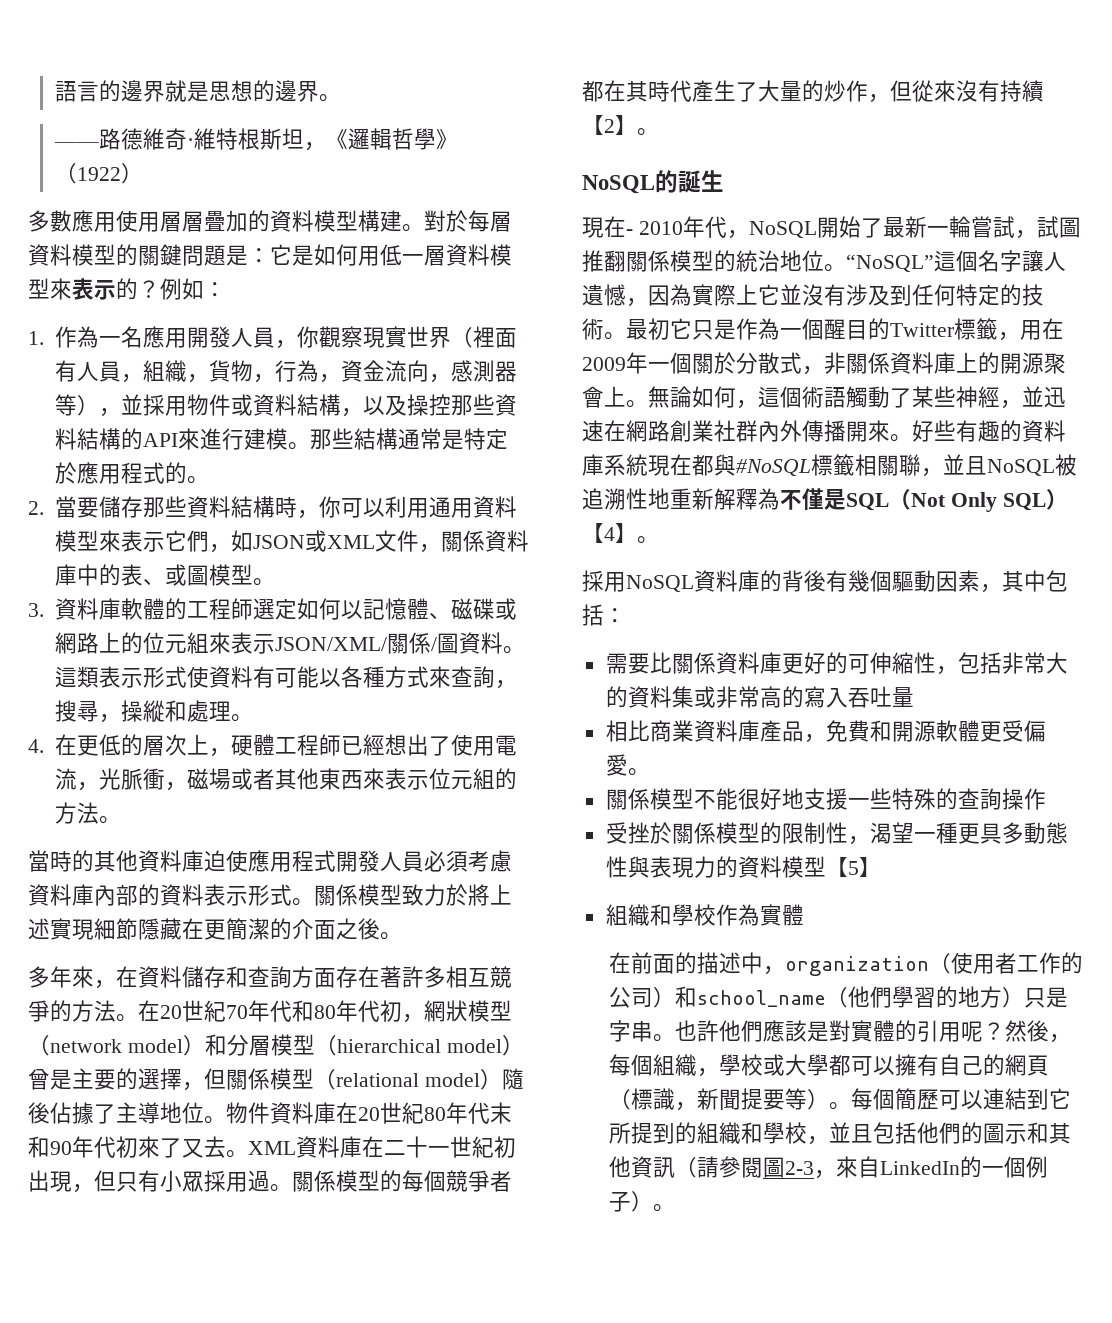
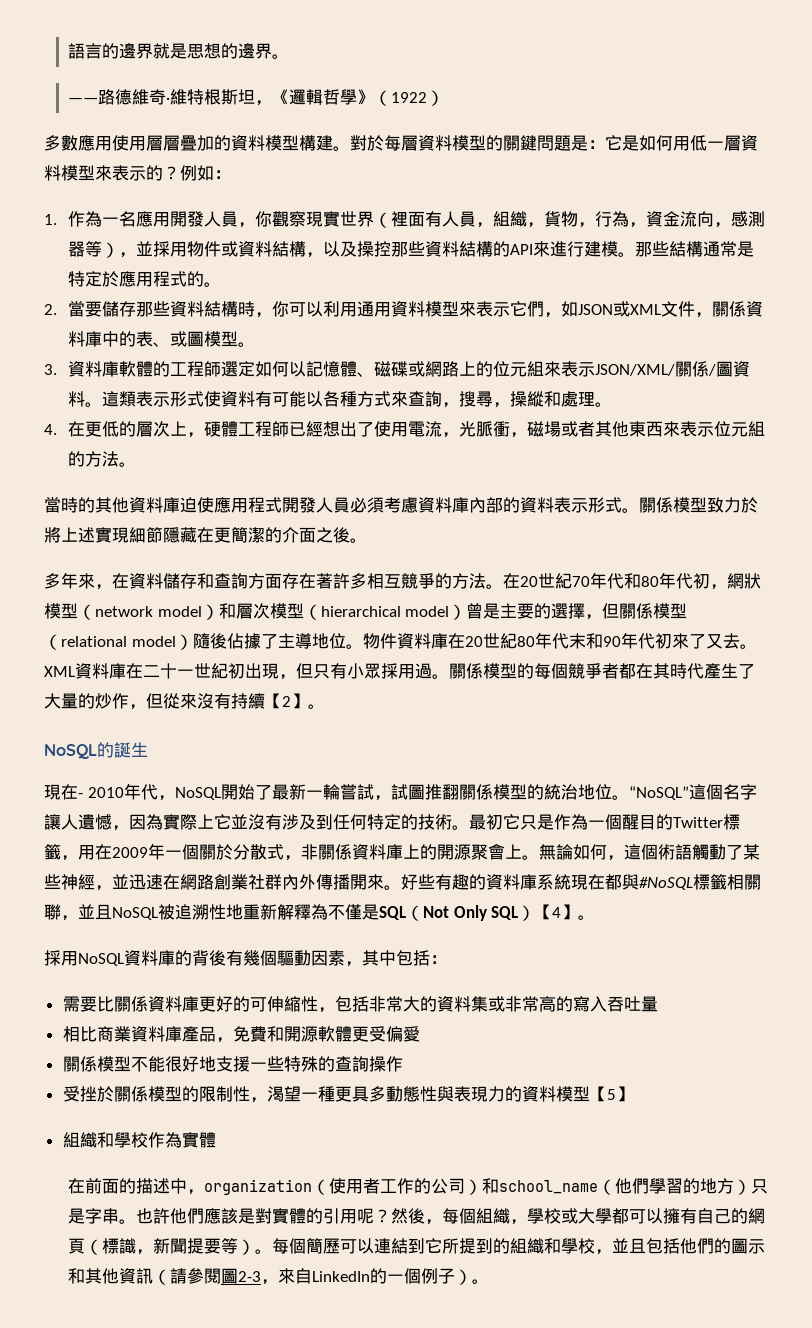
[226,1034,271,1056] 分層 -> [235,603,270,619] 層次
[627,768,650,776] 。 -> (420, 1034) none

